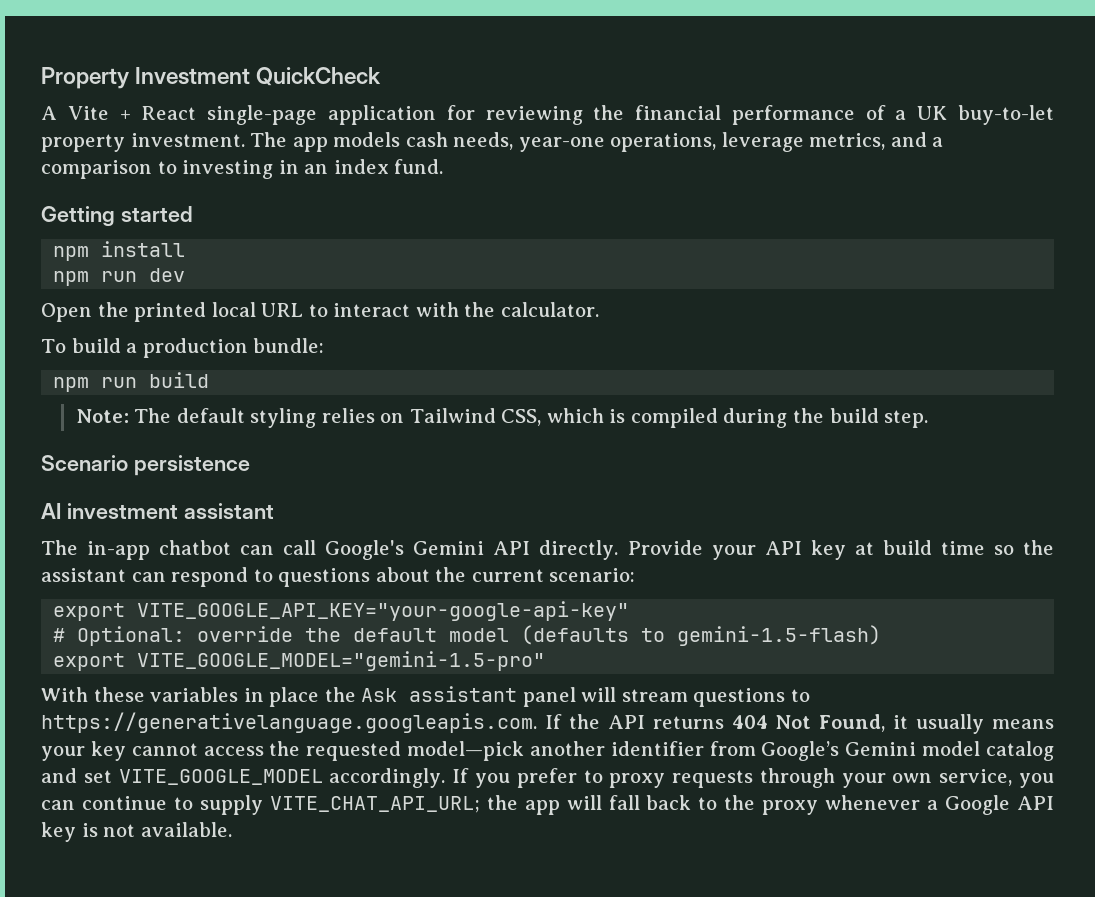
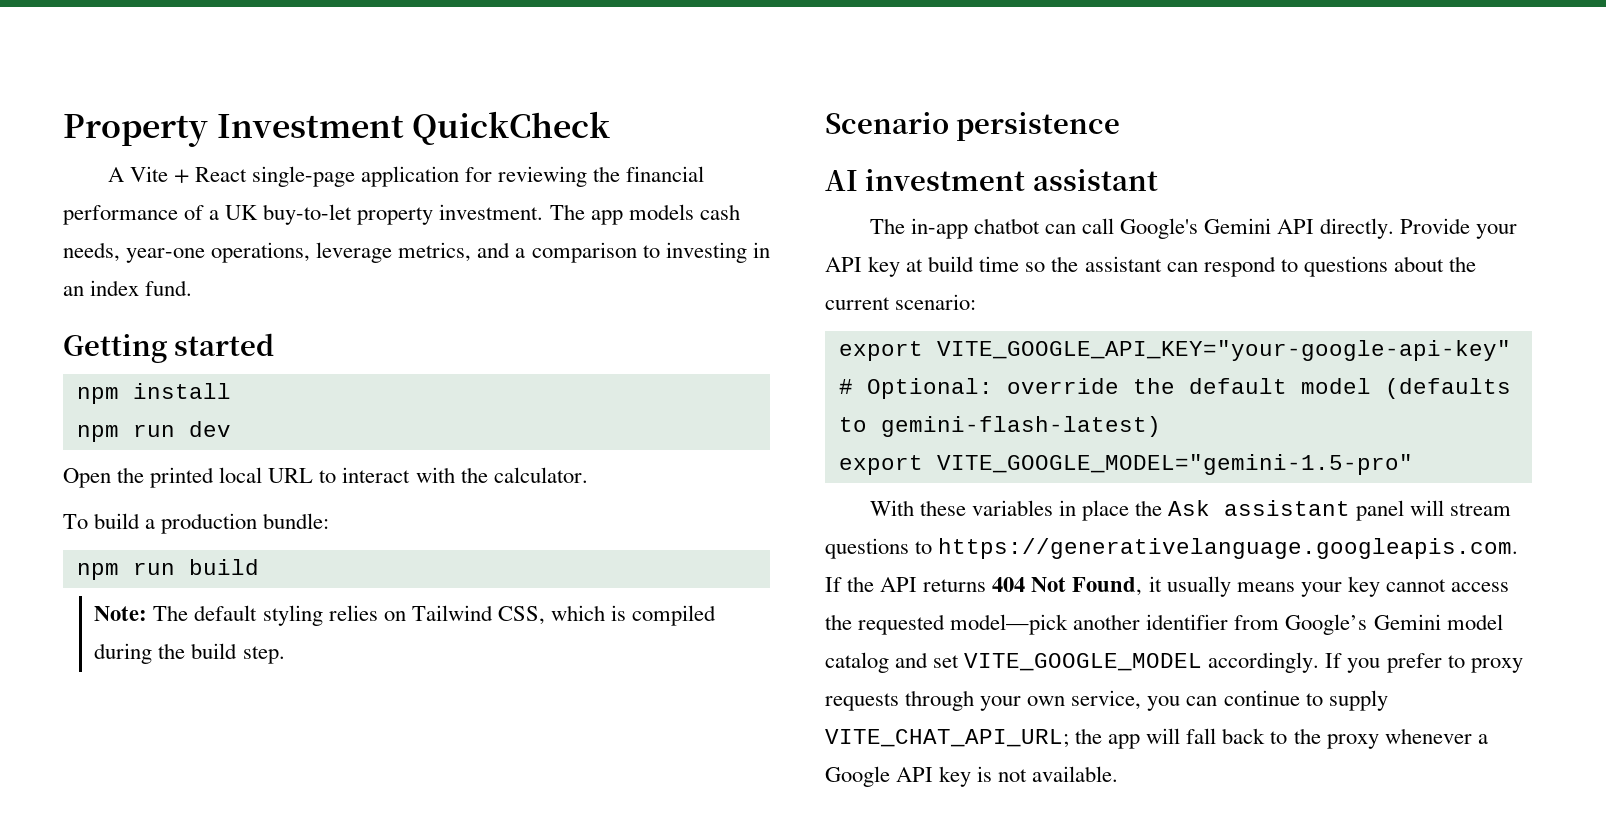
[677,625,882,646] gemini-1.5-flash) -> [880,416,1161,437] gemini-flash-latest)

